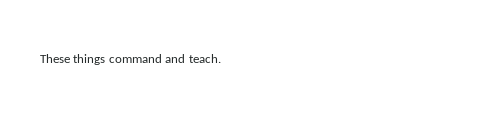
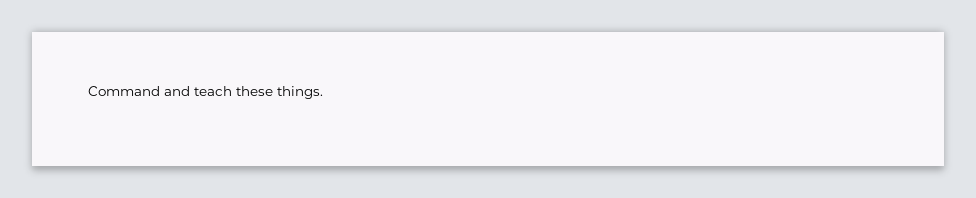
[40,54,221,65] These things command and teach. -> [88,86,323,99] Command and teach these things.

